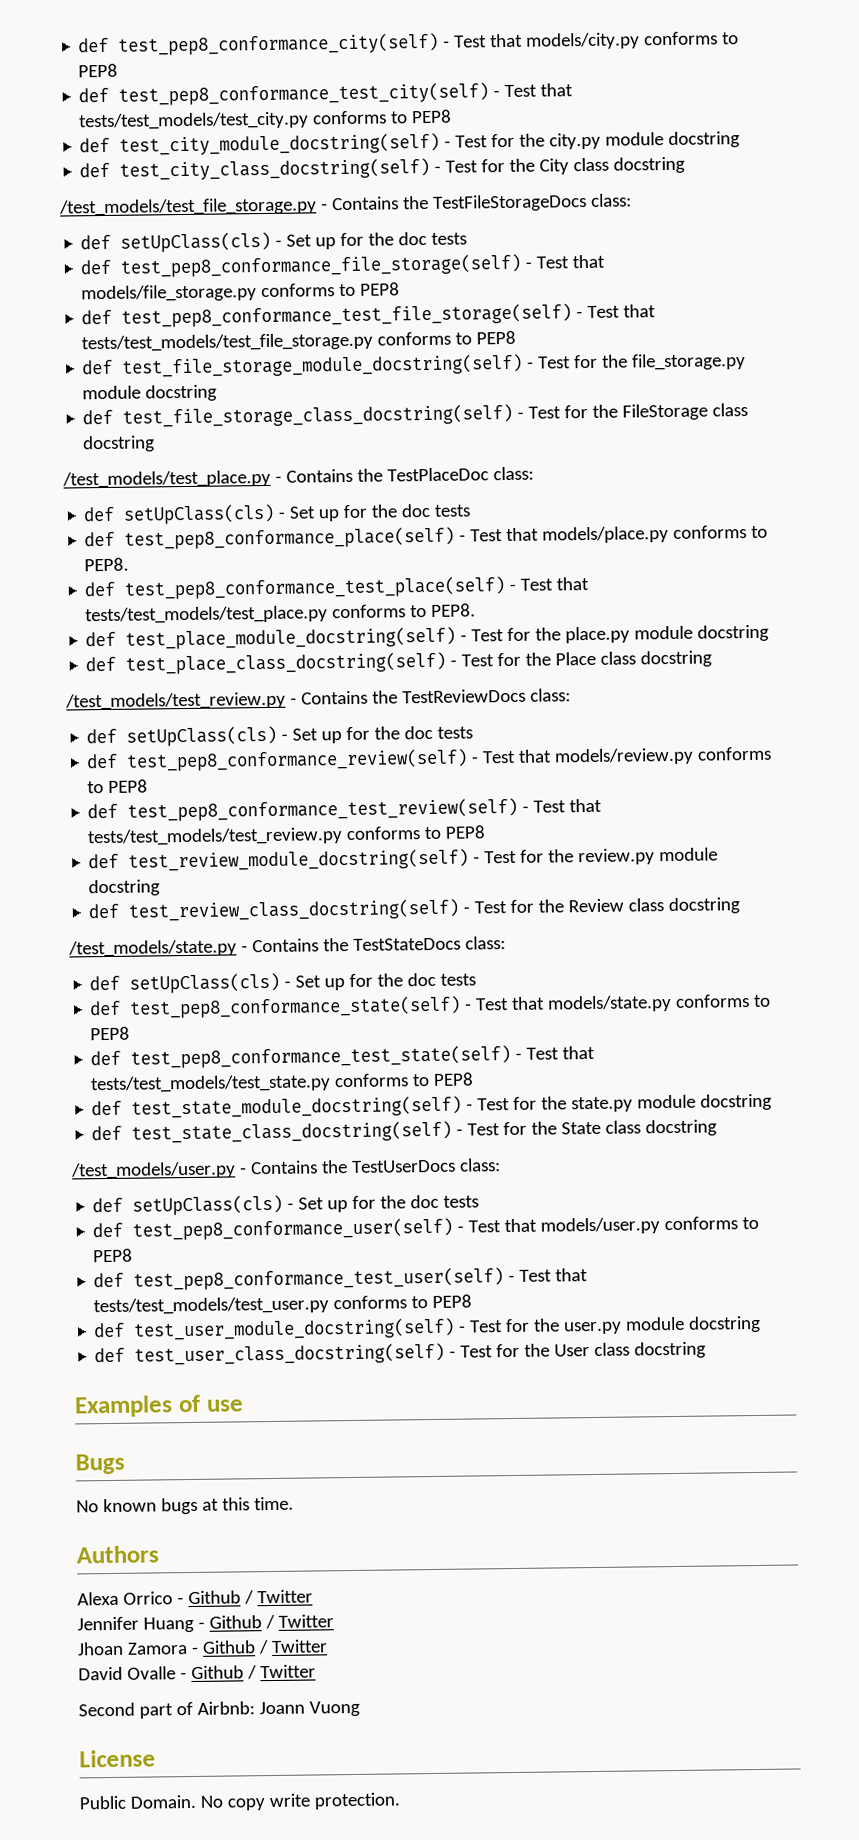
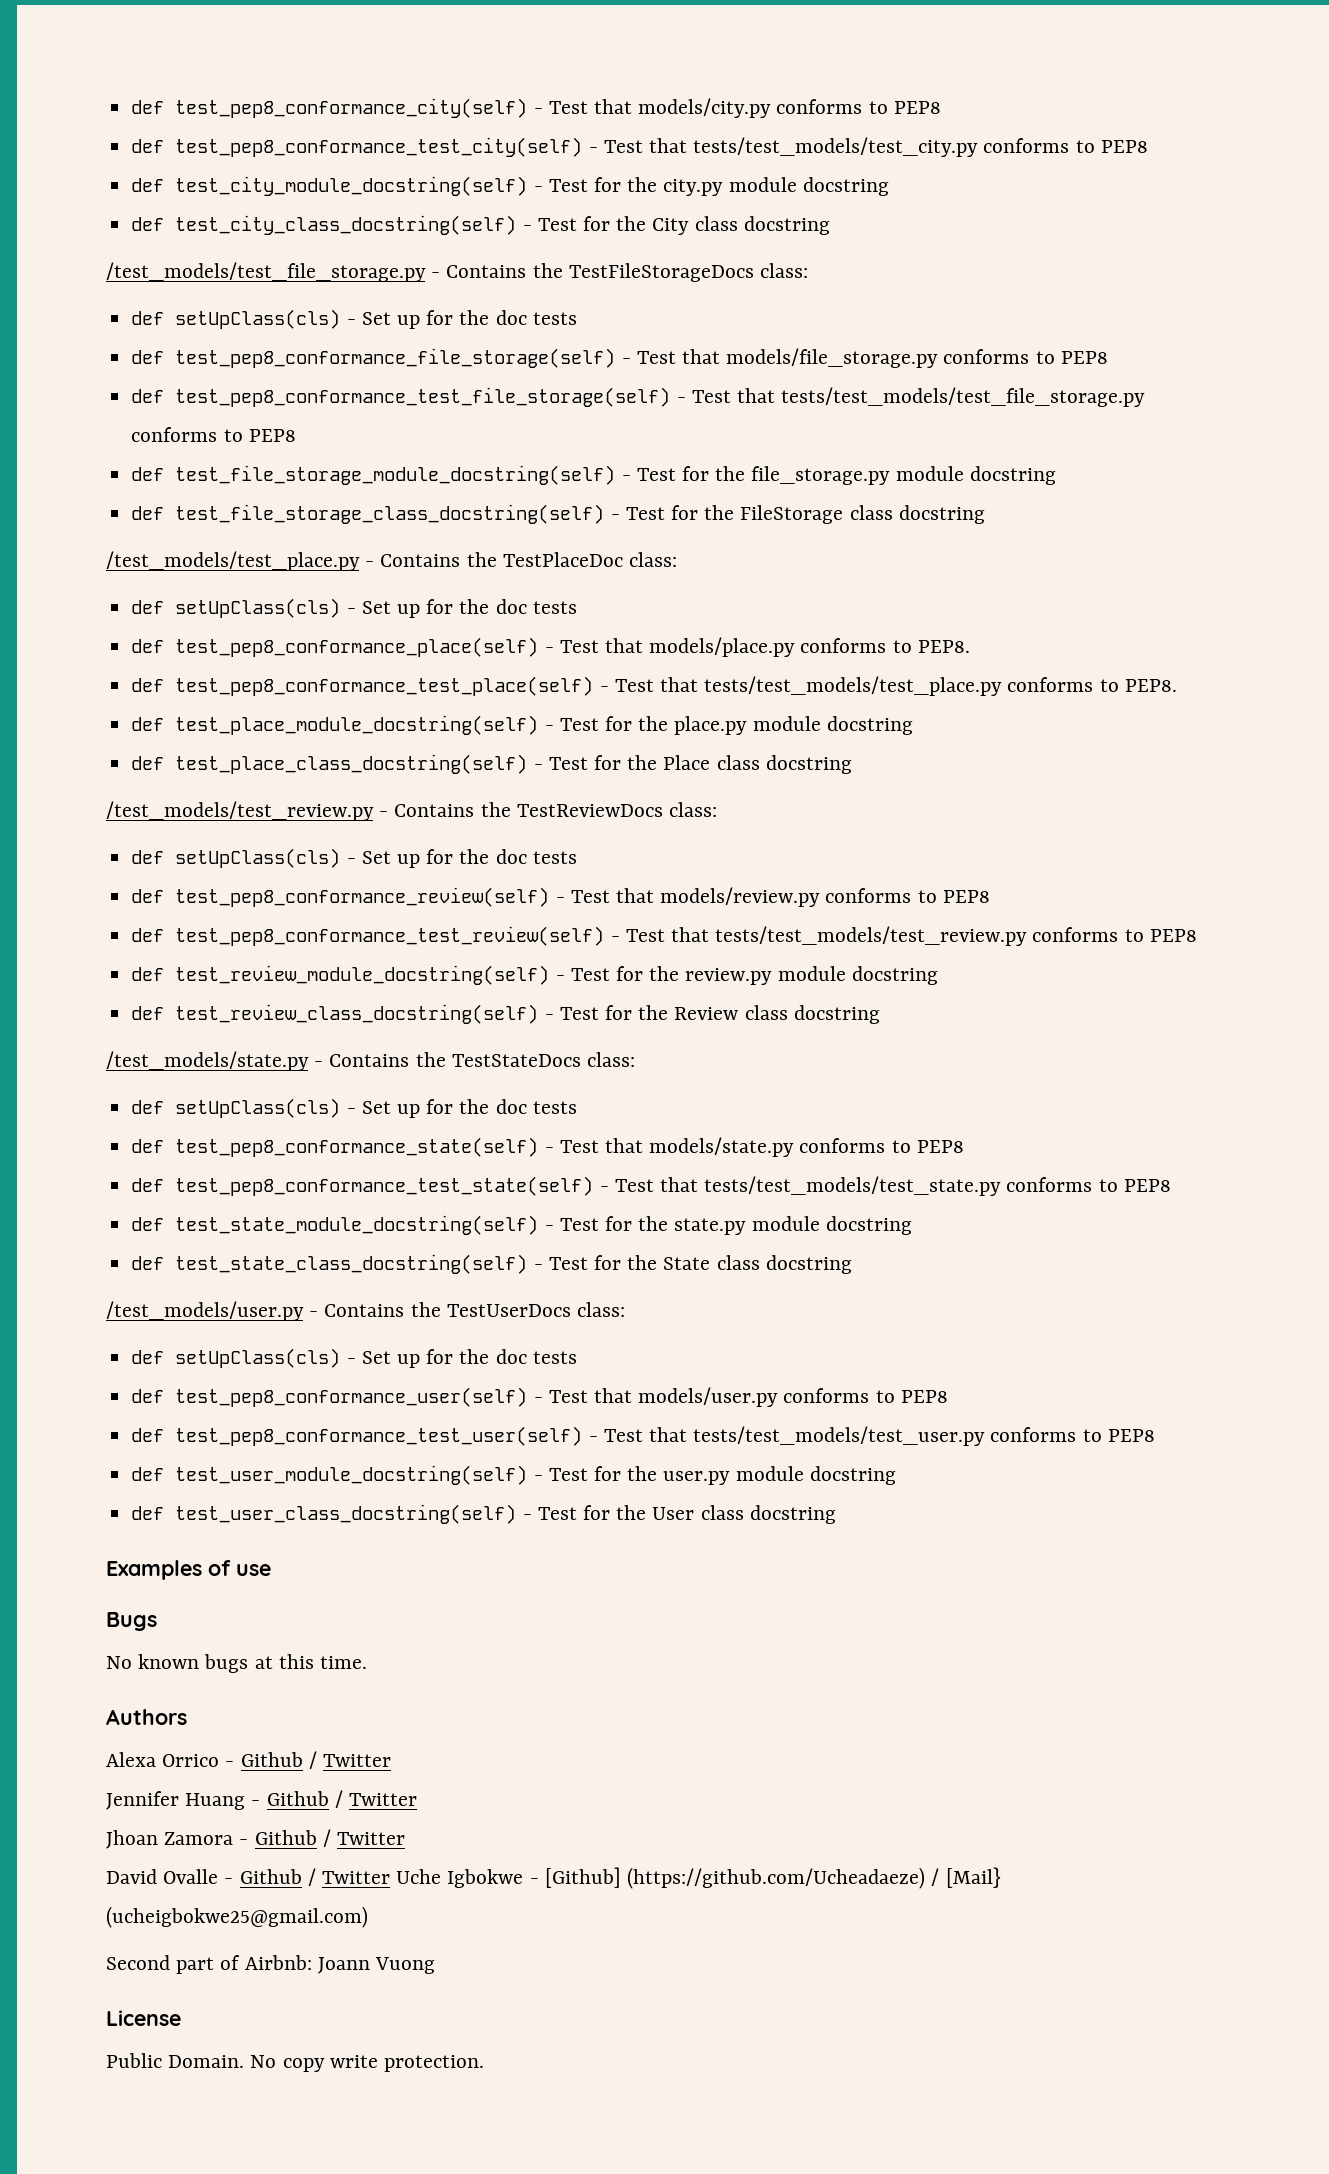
(316, 1671) none -> [396,1867,1001,1889] [106,1906,368,1928] Uche Igbokwe - [Github] (https://github.com/Ucheadaeze) / [Mail} (ucheigbokwe25@gmail.com)

